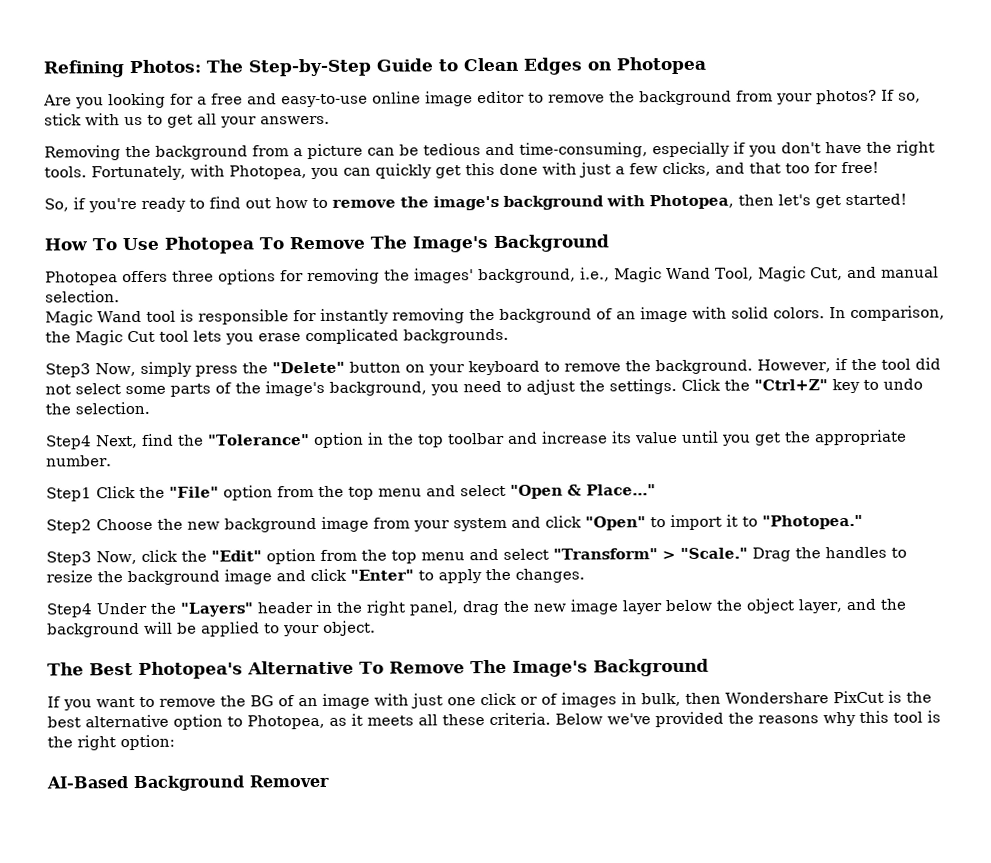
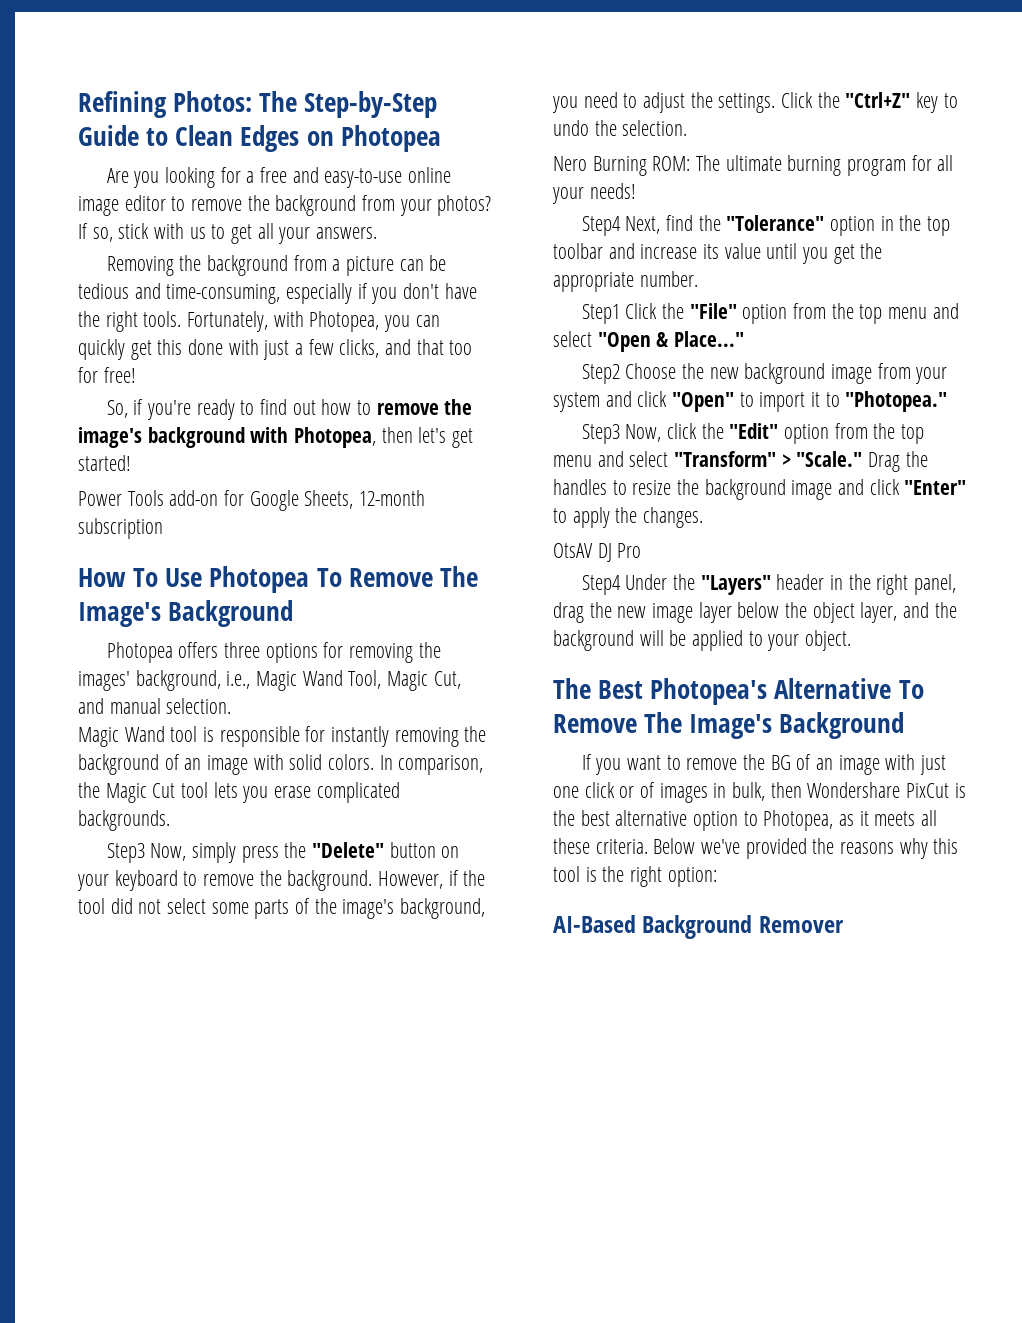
(907, 199) none -> [78,490,426,511] [78,518,163,539] // Power Tools add-on for Google Sheets, 12-month subscription
(150, 408) none -> [553,155,954,176] [552,183,636,204] // Nero Burning ROM: The ultimate burning program for all your needs!
(585, 575) none -> [553,543,642,562] // OtsAV DJ Pro

